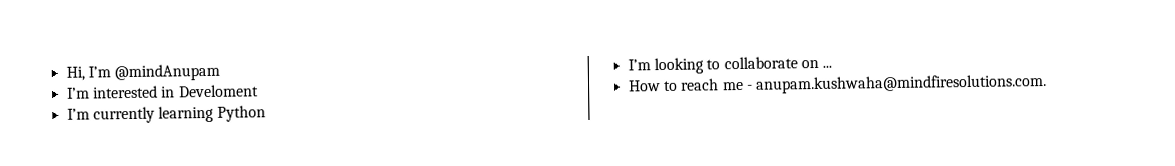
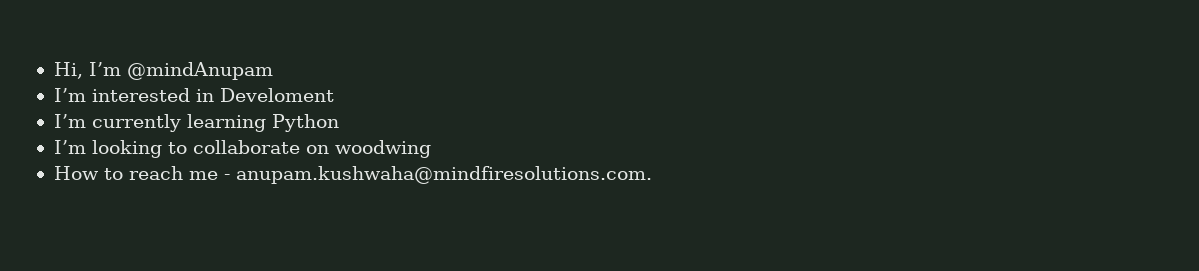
[822,65,833,68] ... -> [334,140,431,158] woodwing

